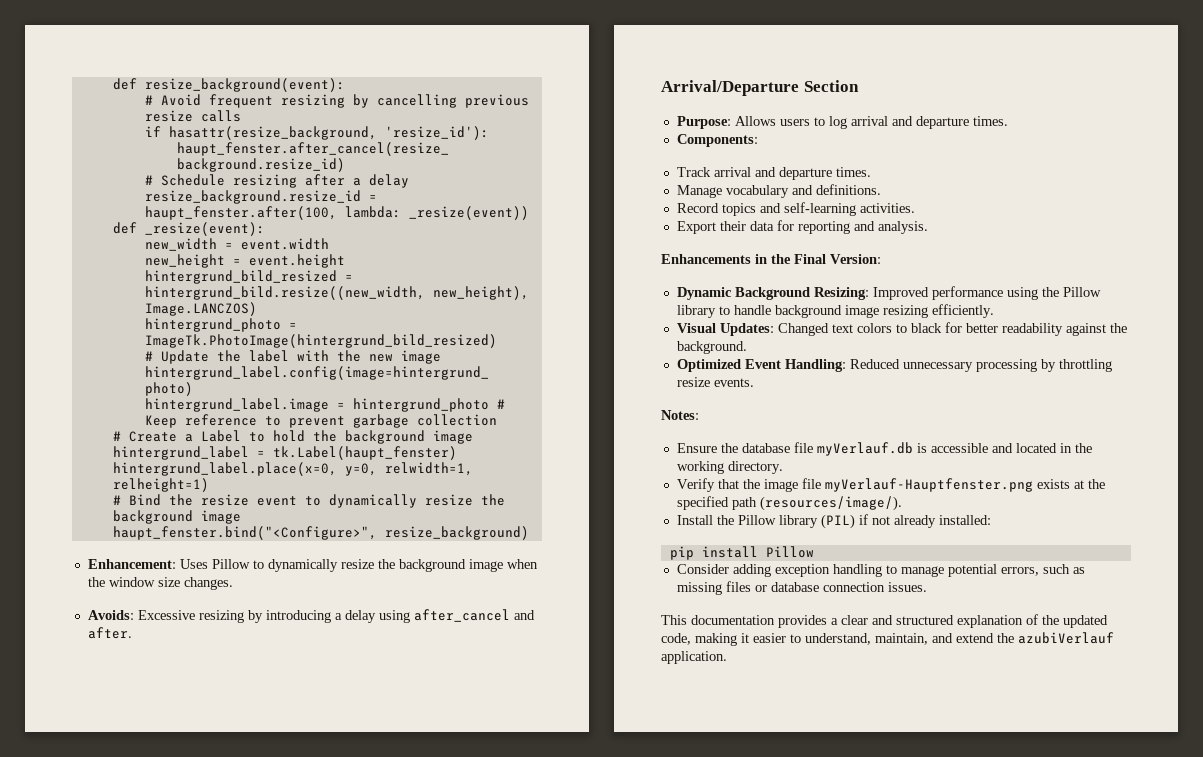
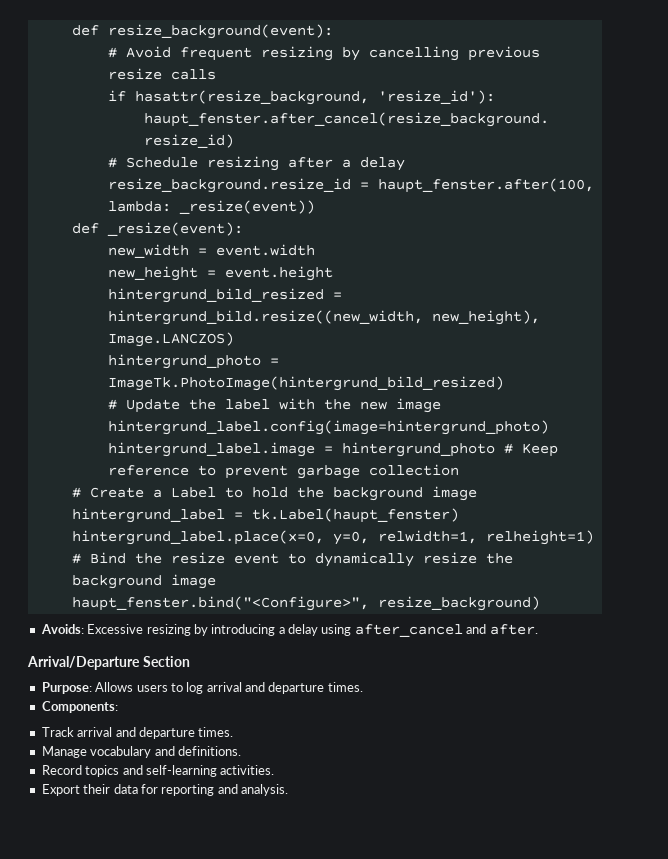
[87,559,538,572] [87,577,233,590] // Enhancement: Uses Pillow to dynamically resize the background image when the window size changes. -> (540, 603) none
[661,254,881,264] [676,286,1101,300] [676,304,994,318] [676,322,1127,336] [676,341,747,354] [676,359,1112,372] [676,377,754,387] [661,410,699,420] [676,442,1092,456] [676,461,783,474] [676,478,1105,492] [676,496,902,511] [676,514,991,529] [669,546,814,560] [676,564,1085,577] [676,581,927,595] [661,614,1108,628] [661,632,1114,646] [661,651,727,664] // Enhancements in the Final Version: // Dynamic Background Resizing: Improved performance using the Pillow library to handle background image resizing efficiently. // Visual Updates: Changed text colors to black for better readability against the background. // Optimized Event Handling: Reduced unnecessary processing by throttling resize events. // Notes: // Ensure the database file myVerlauf.db is accessible and located in the working directory. // Verify that the image file myVerlauf-Hauptfenster.png exists at the specified path (resources/image/). // Install the Pillow library (PIL) if not already installed: // pip install Pillow // Consider adding exception handling to manage potential errors, such as missing files or database connection issues. // This documentation provides a clear and structured explanation of the updated code, making it easier to understand, maintain, and extend the azubiVerlauf application. -> (288, 790) none

